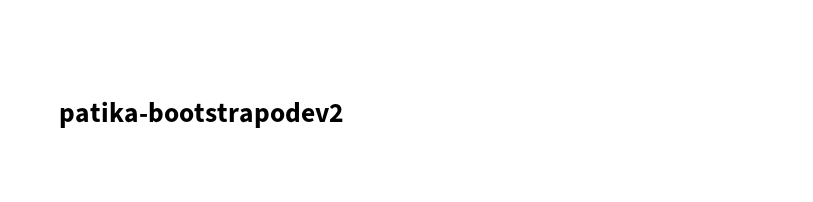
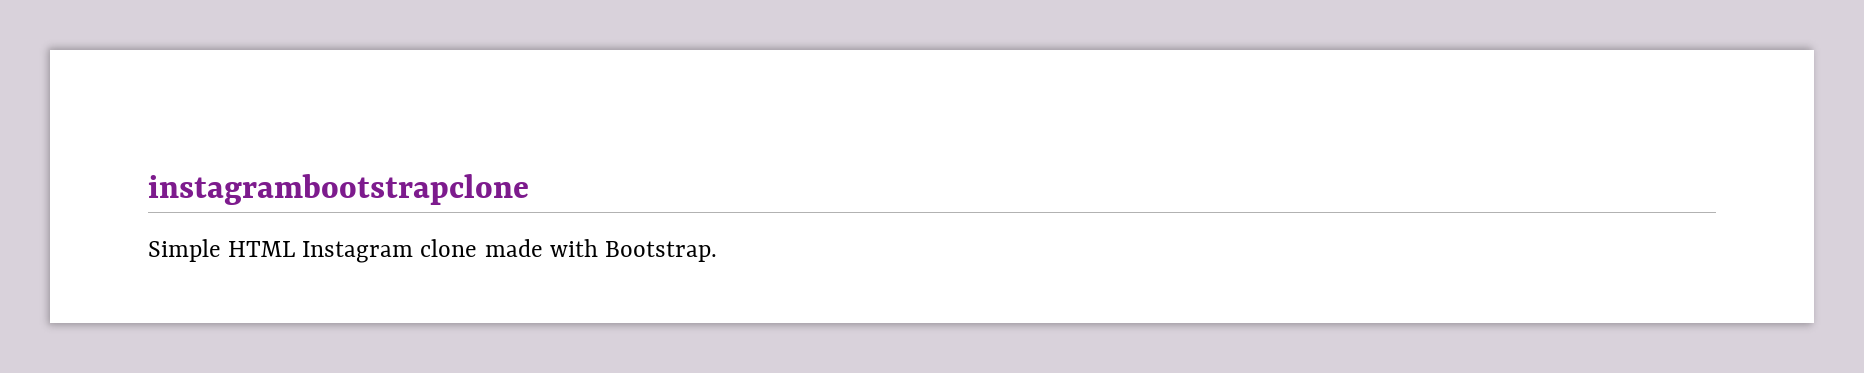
[59,101,344,128] patika-bootstrapodev2 -> [148,174,529,205] [148,239,717,263] instagrambootstrapclone // Simple HTML Instagram clone made with Bootstrap.

